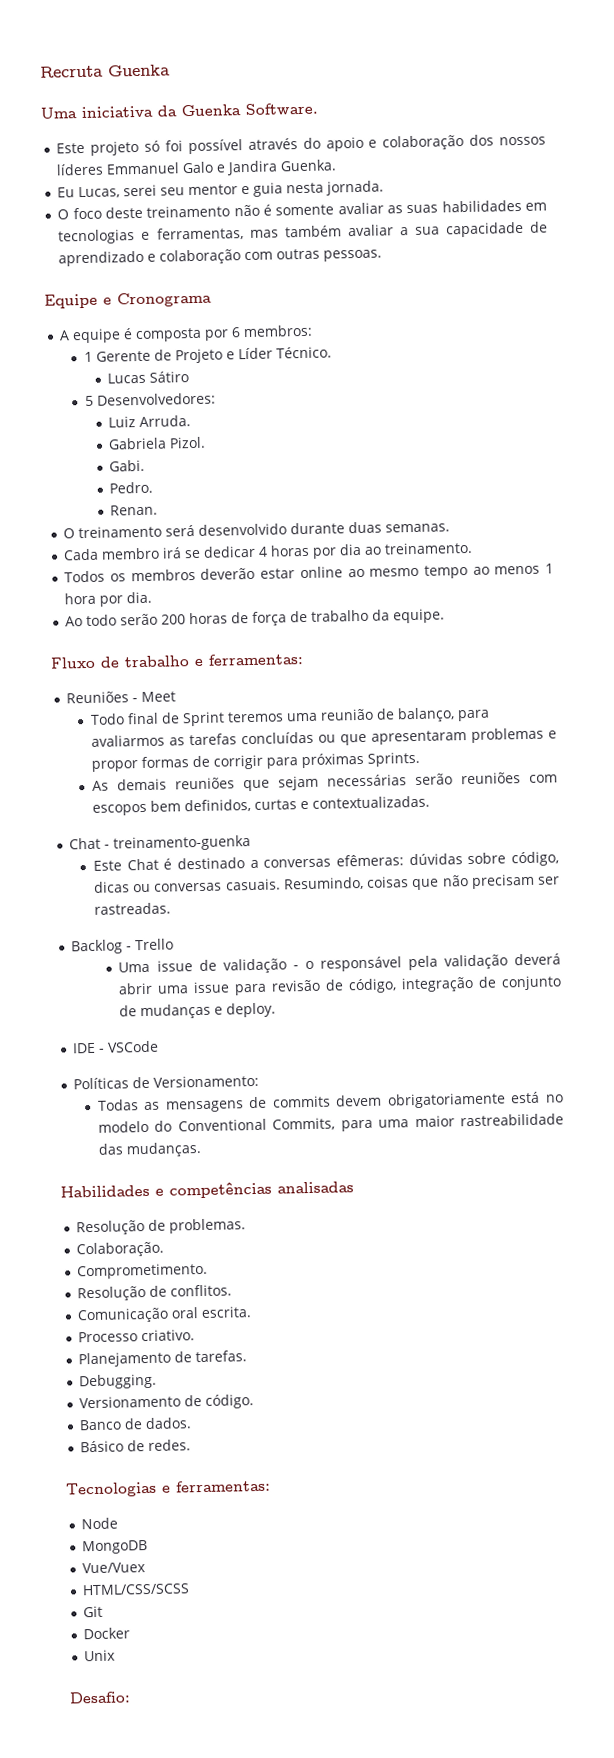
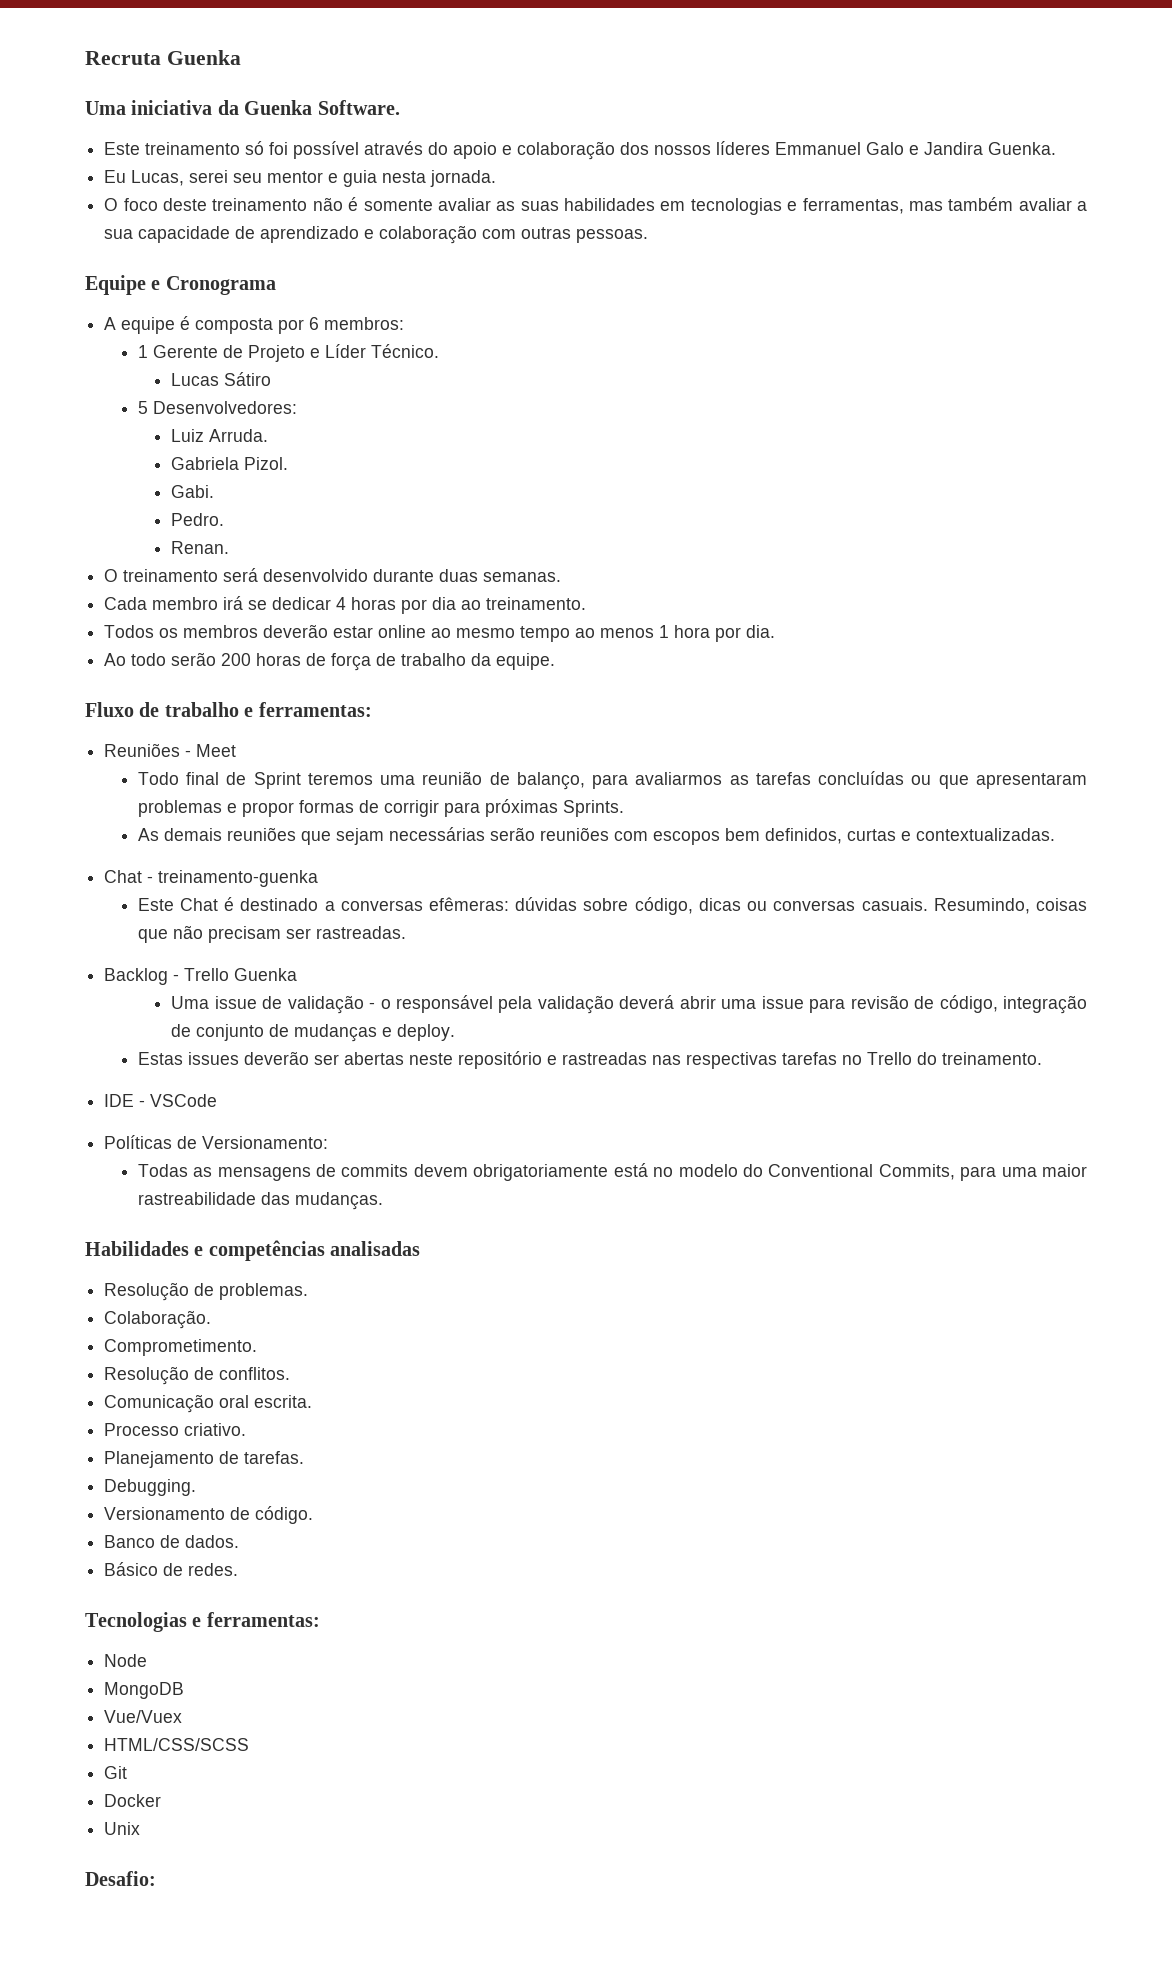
[90,140,140,156] projeto -> [145,142,241,155] treinamento
(175, 944) none -> [234,968,298,981] Guenka
(277, 1010) none -> [137,1051,1042,1069] // Estas issues deverão ser abertas neste repositório e rastreadas nas respectivas tarefas no Trello do treinamento.

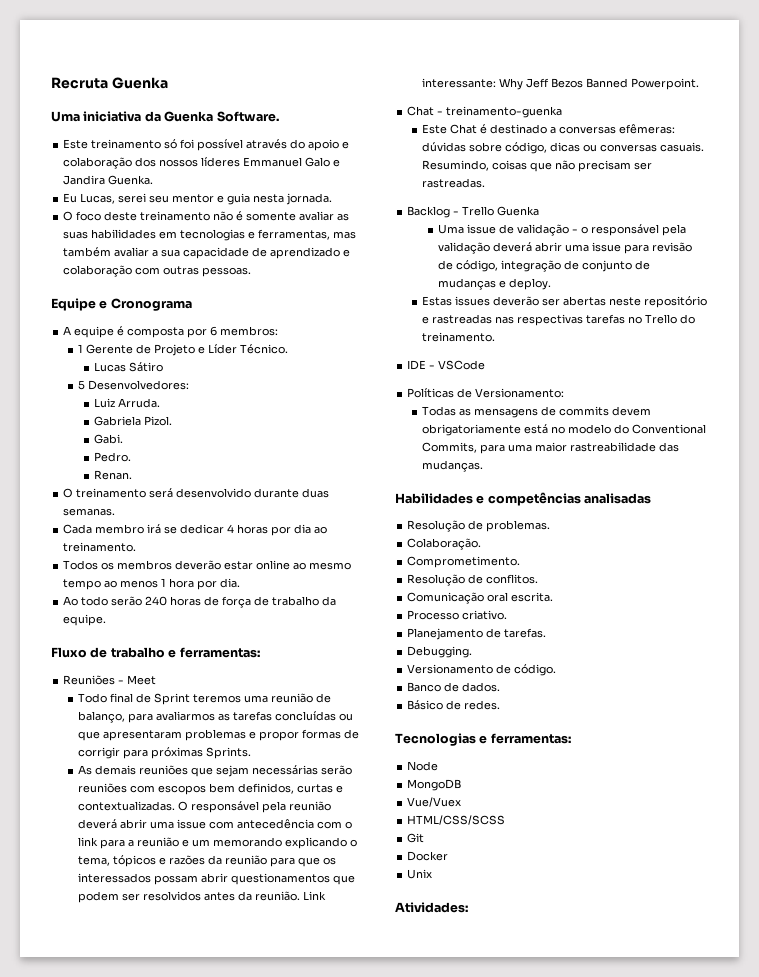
[221,653,252,666] 200 -> [145,596,168,606] 240
(1055, 834) none -> [178,801,332,813] [78,819,353,829] [78,837,358,849] [78,855,337,867] [78,873,356,885] [78,891,327,903] [422,78,700,90] O responsável pela reunião deverá abrir uma issue com antecedência com o link para a reunião e um memorando explicando o tema, tópicos e razões da reunião para que os interessados possam abrir questionamentos que podem ser resolvidos antes da reunião. Link interessante: Why Jeff Bezos Banned Powerpoint.
[85,1871,156,1886] Desafio: -> [395,902,468,913] Atividades:

